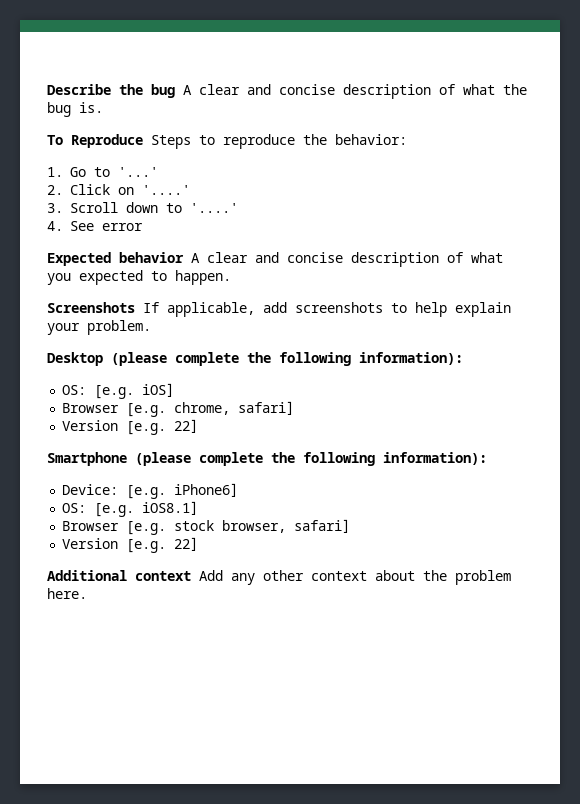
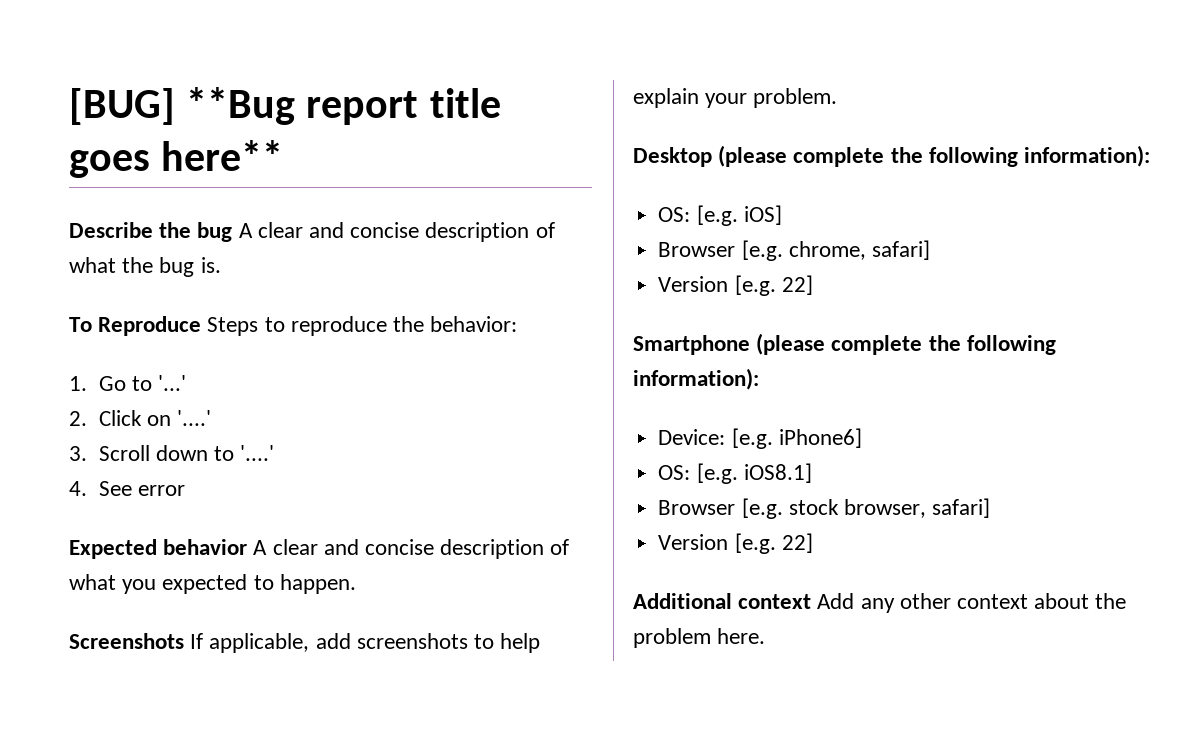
(47, 89) none -> [69,87,501,125] [69,140,284,178] [BUG] **Bug report title goes here** //

